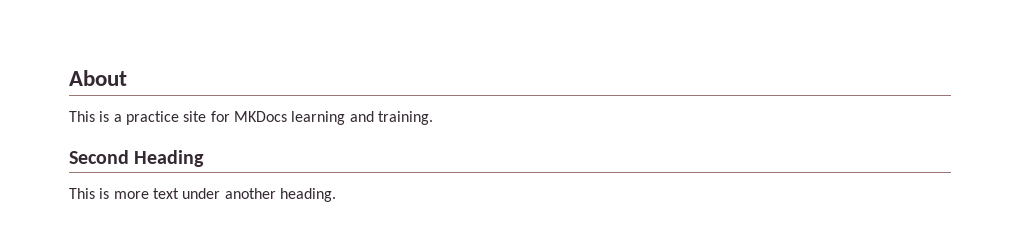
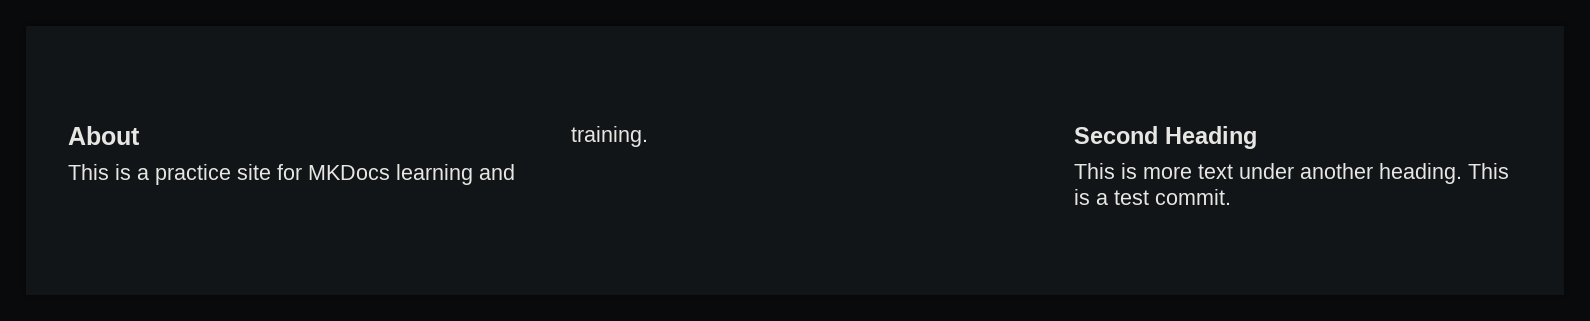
(336, 195) none -> [1468,163,1509,179] [1074,189,1231,205] This is a test commit.

